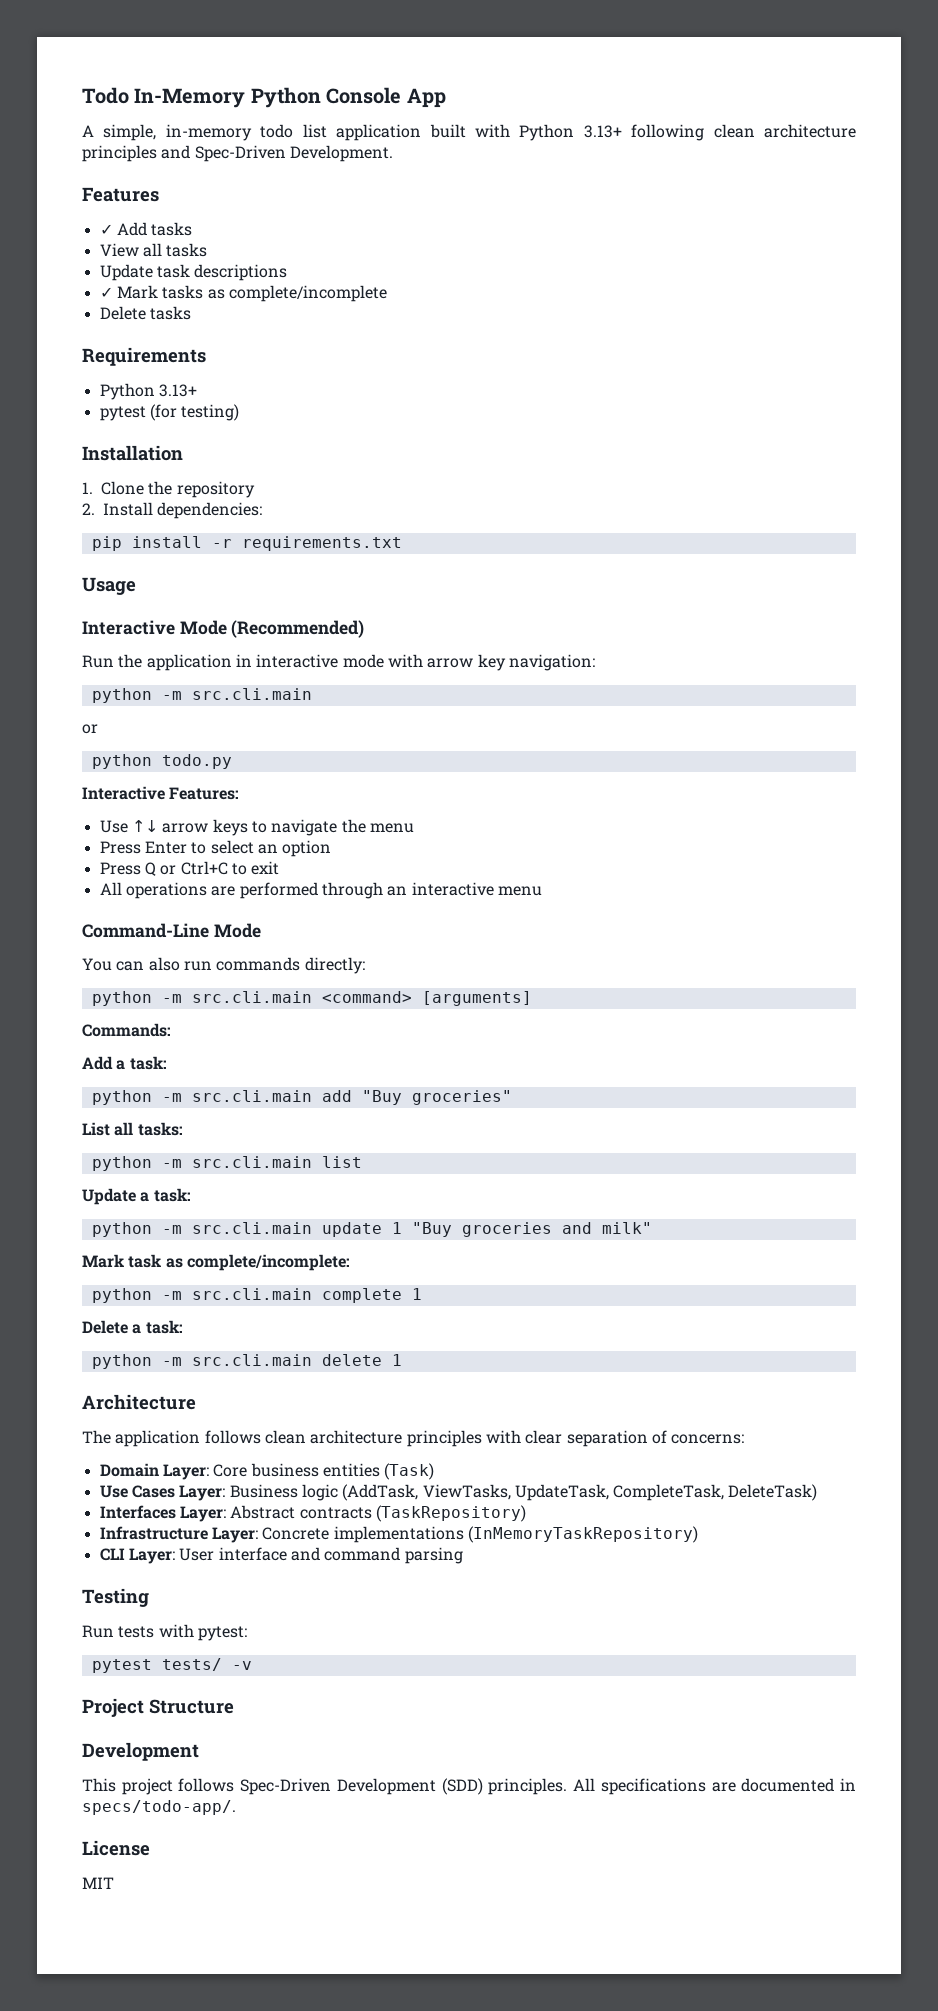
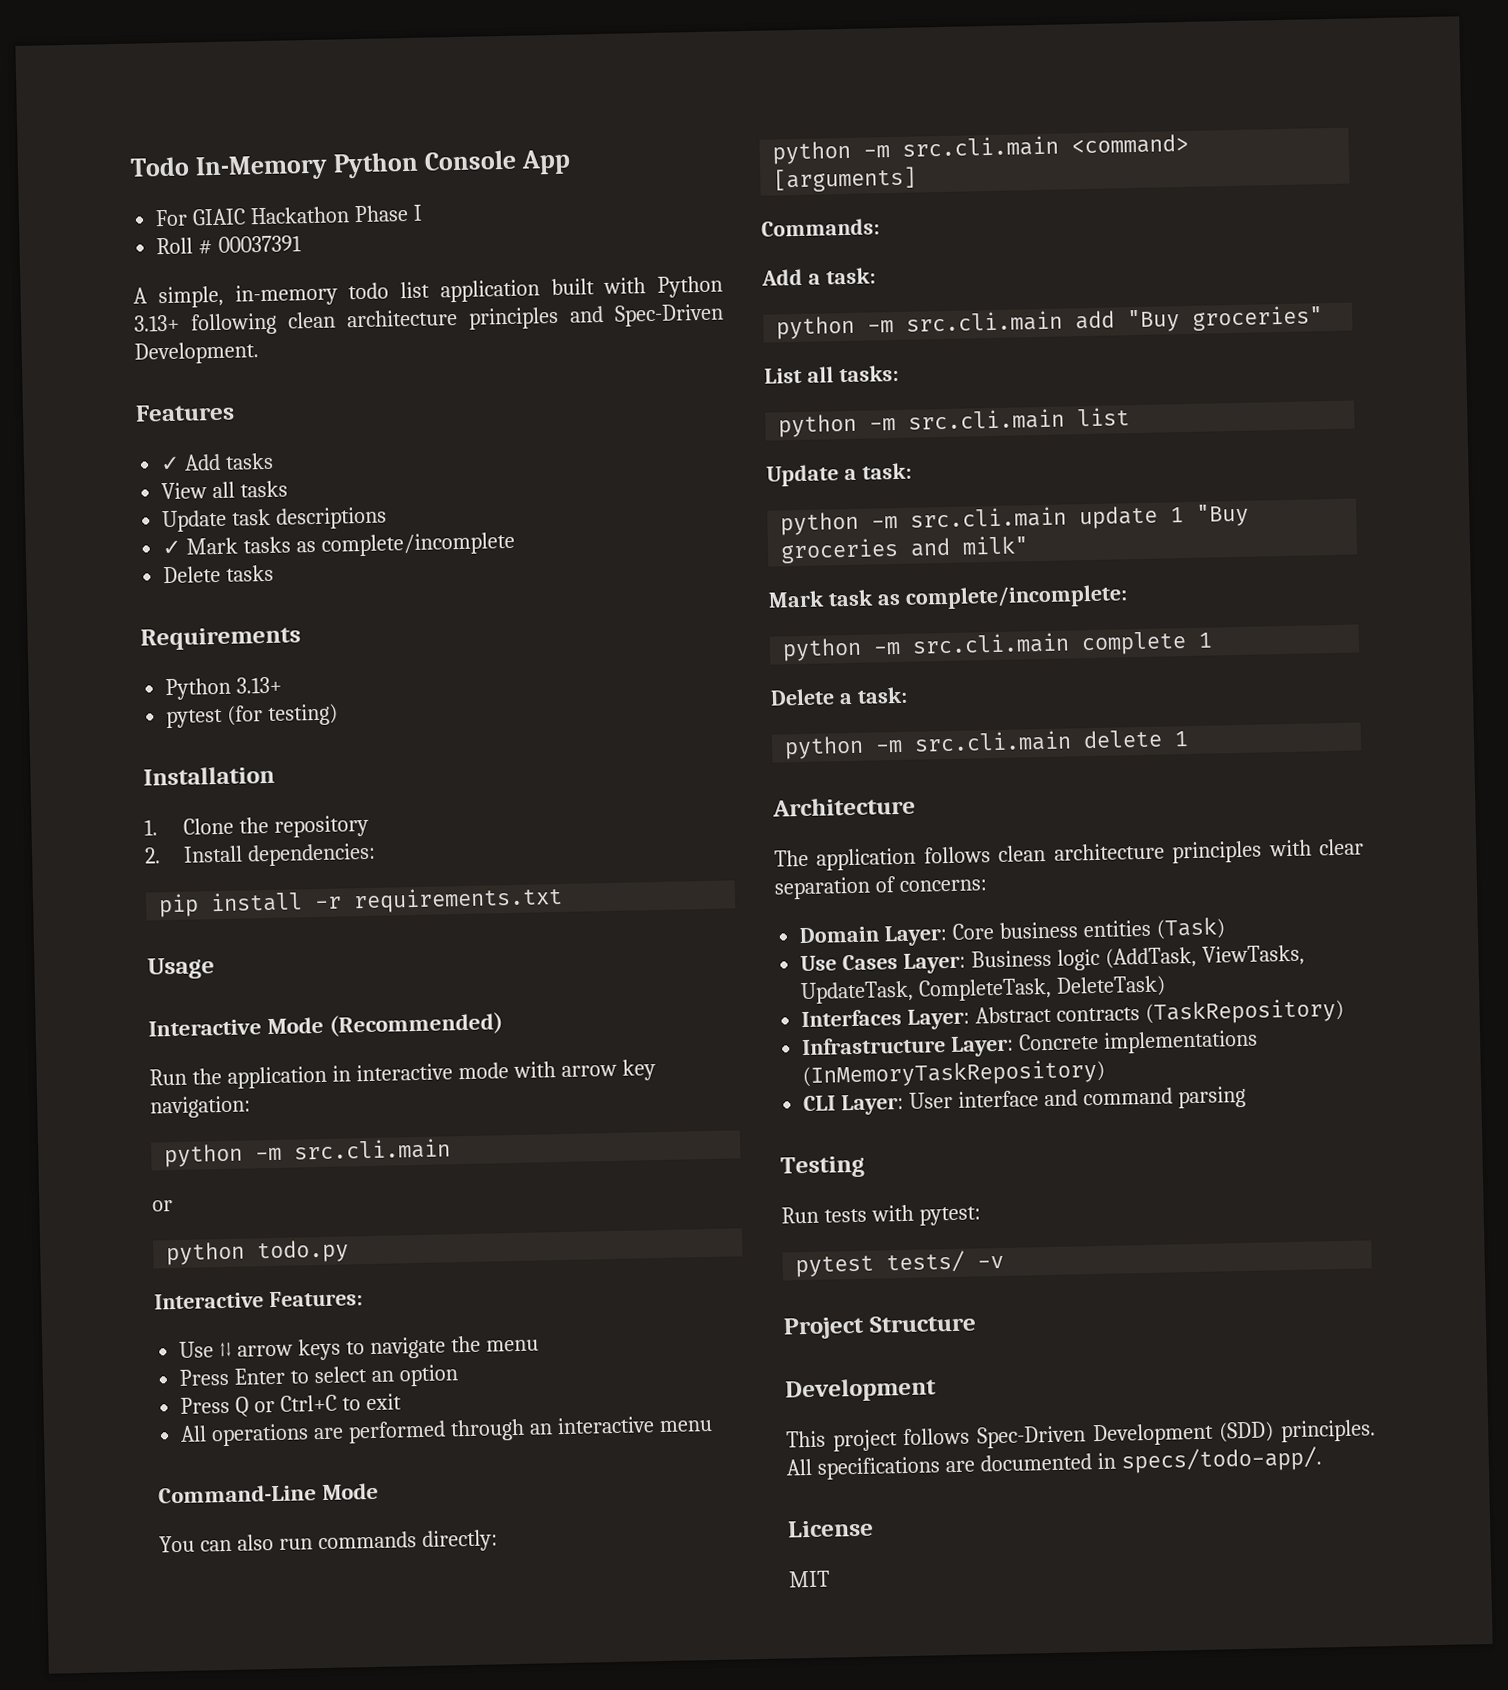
(446, 98) none -> [155,204,423,227] [156,235,303,255] // For GIAIC Hackathon Phase I // Roll # 00037391

